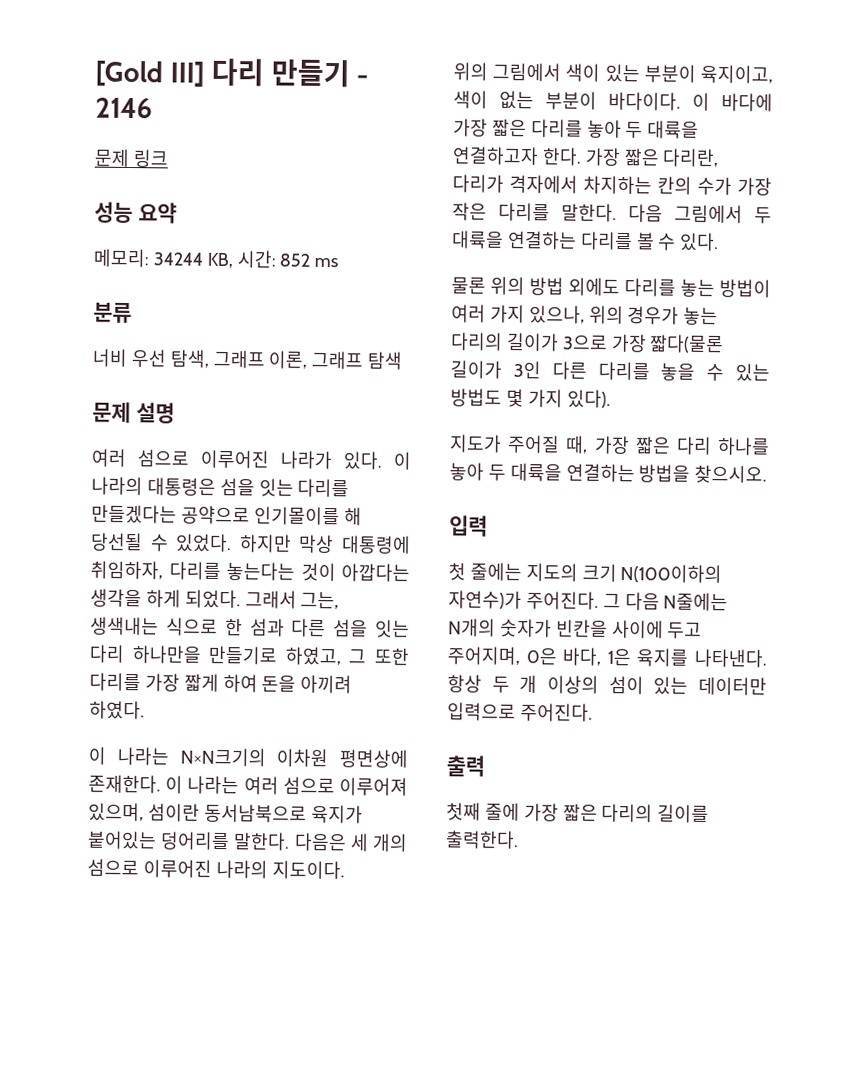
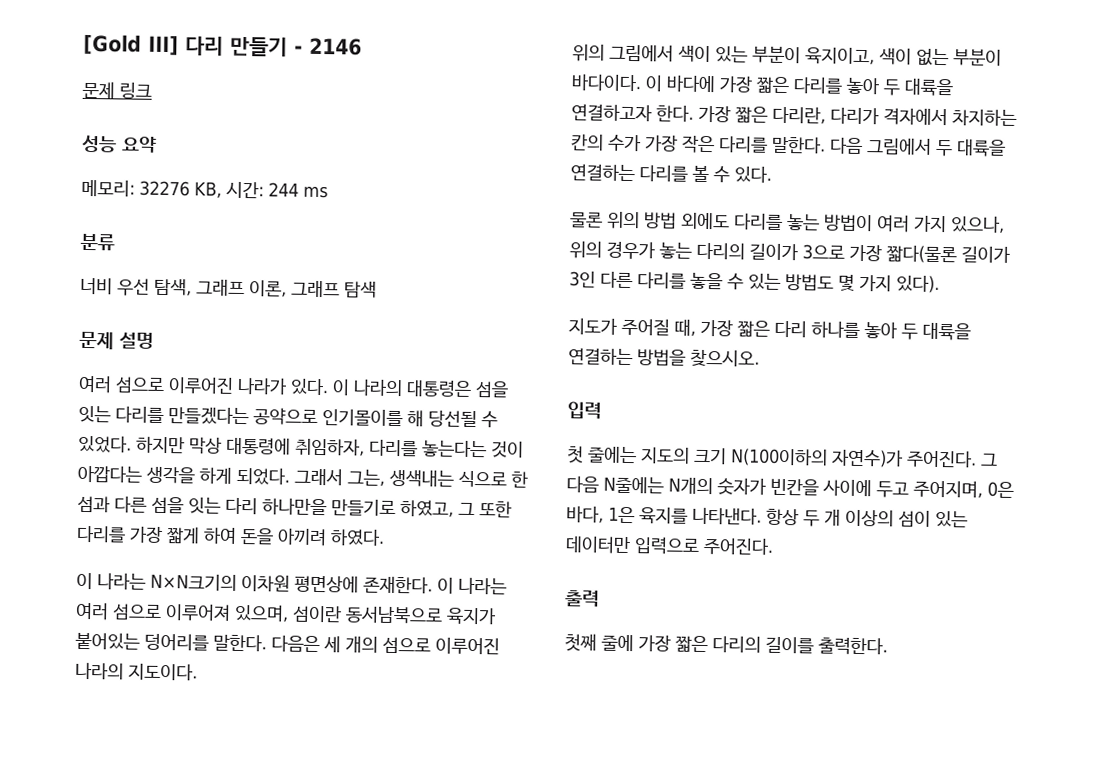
[152,252,203,266] 34244 -> [139,180,190,197] 32276
[279,253,311,267] 852 -> [268,182,299,197] 244

